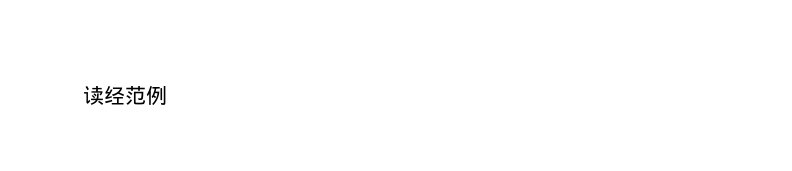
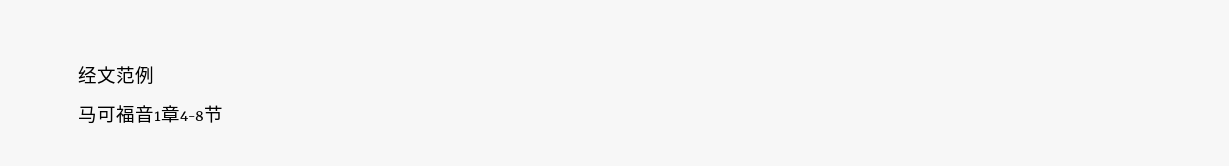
[83,86,125,105] 读经 -> [78,66,116,84] 经文
(167, 96) none -> [78,105,223,124] // 马可福音1章4-8节

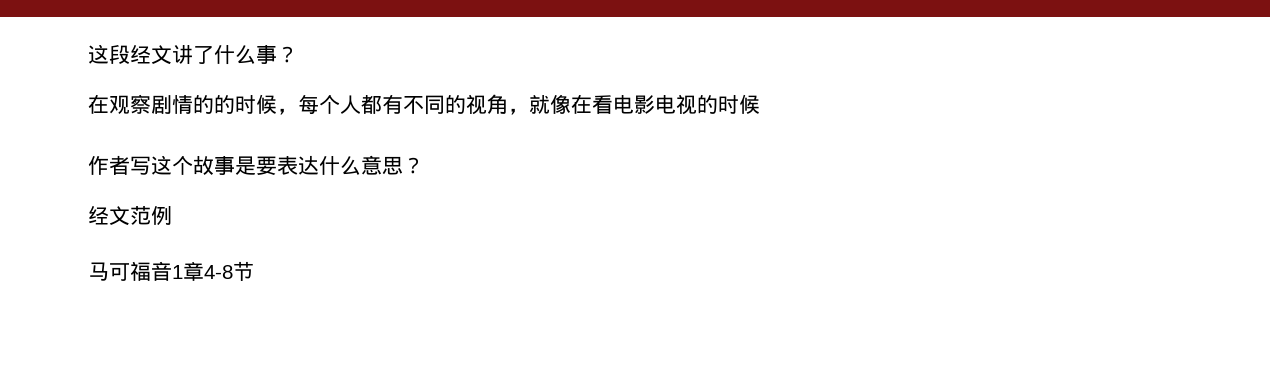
(78, 75) none -> [88,44,298,65] [88,94,760,115] [88,155,424,176] 这段经文讲了什么事？ // 在观察剧情的的时候，每个人都有不同的视角，就像在看电影电视的时候 // 作者写这个故事是要表达什么意思？ //

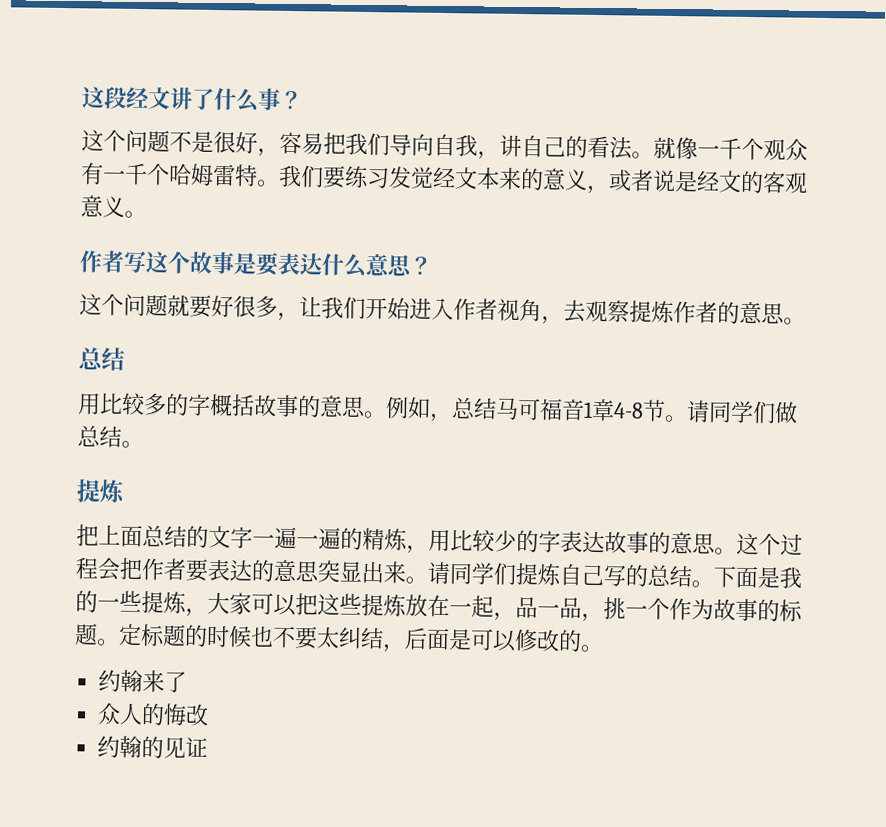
[88,94,760,115] 在观察剧情的的时候，每个人都有不同的视角，就像在看电影电视的时候 -> [81,129,808,161] [80,162,808,195] [80,195,147,219] 这个问题不是很好，容易把我们导向自我，讲自己的看法。就像一千个观众有一千个哈姆雷特。我们要练习发觉经文本来的意义，或者说是经文的客观意义。
[88,206,151,226] 经文范 -> [79,293,806,325] [78,347,125,371] [77,392,387,419] 这个问题就要好很多，让我们开始进入作者视角，去观察提炼作者的意思。 // 总结 // 用比较多的字概括故事的意思。
(172, 216) // -> [407,396,497,423] 如，总结
(254, 271) none -> [664,400,798,424] [77,425,144,449] [76,479,126,503] [76,524,803,556] [75,557,803,589] [75,590,803,623] [74,623,603,653] [98,669,188,693] [97,702,210,726] [97,735,209,759] 。请同学们做总结。 // 提炼 // 把上面总结的文字一遍一遍的精炼，用比较少的字表达故事的意思。这个过程会把作者要表达的意思突显出来。请同学们提炼自己写的总结。下面是我的一些提炼，大家可以把这些提炼放在一起，品一品，挑一个作为故事的标题。定标题的时候也不要太纠结，后面是可以修改的。 // 约翰来了 // 众人的悔改 // 约翰的见证

